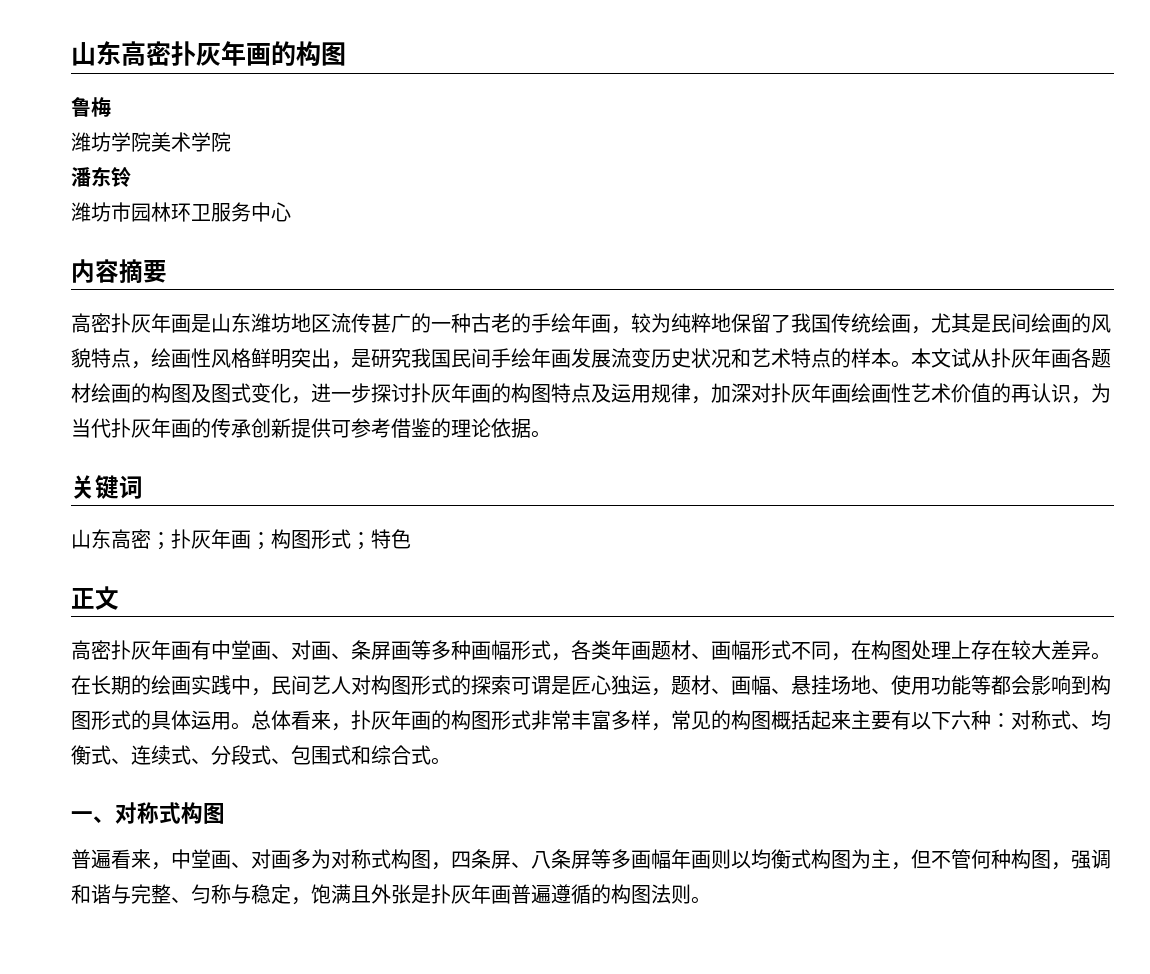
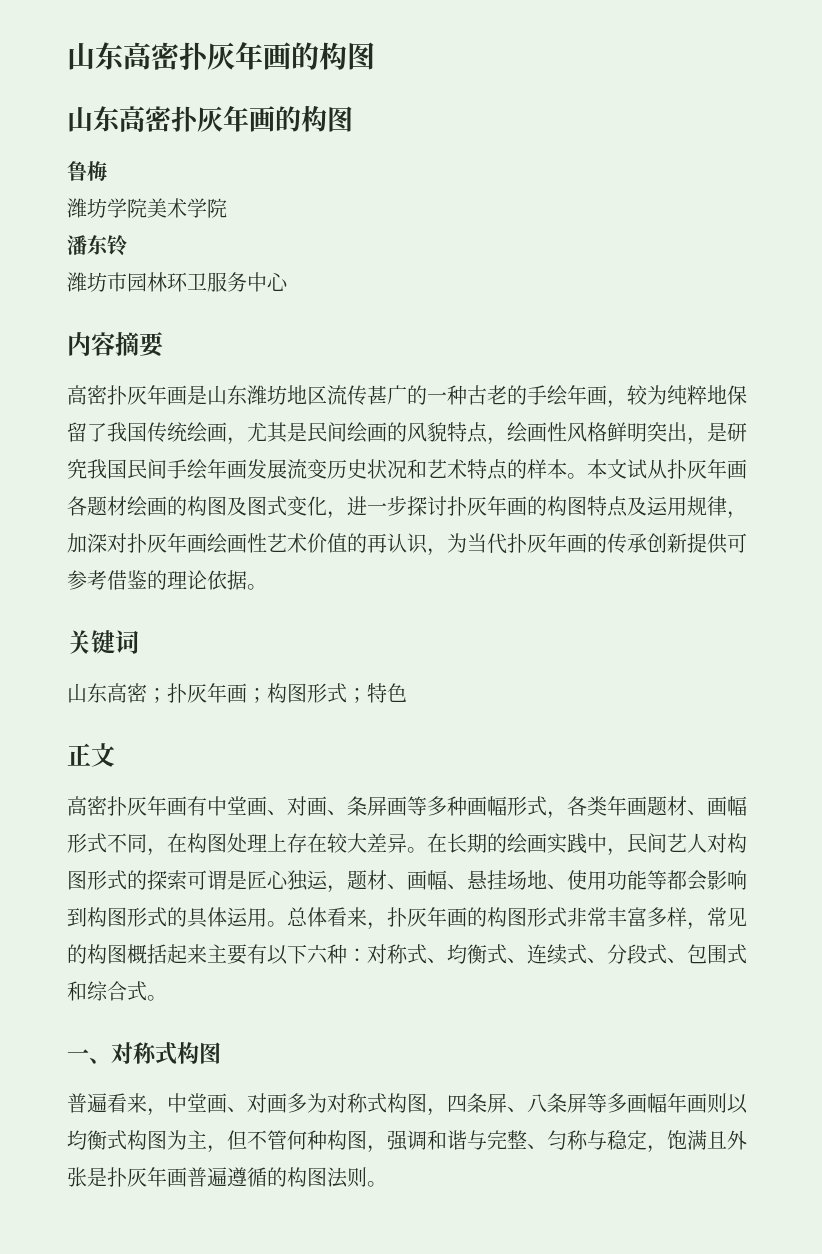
[71,41,346,66] 山东高密扑灰年画的构图 -> [67,42,375,70] [67,105,353,132] 山东高密扑灰年画的构图 // 山东高密扑灰年画的构图

